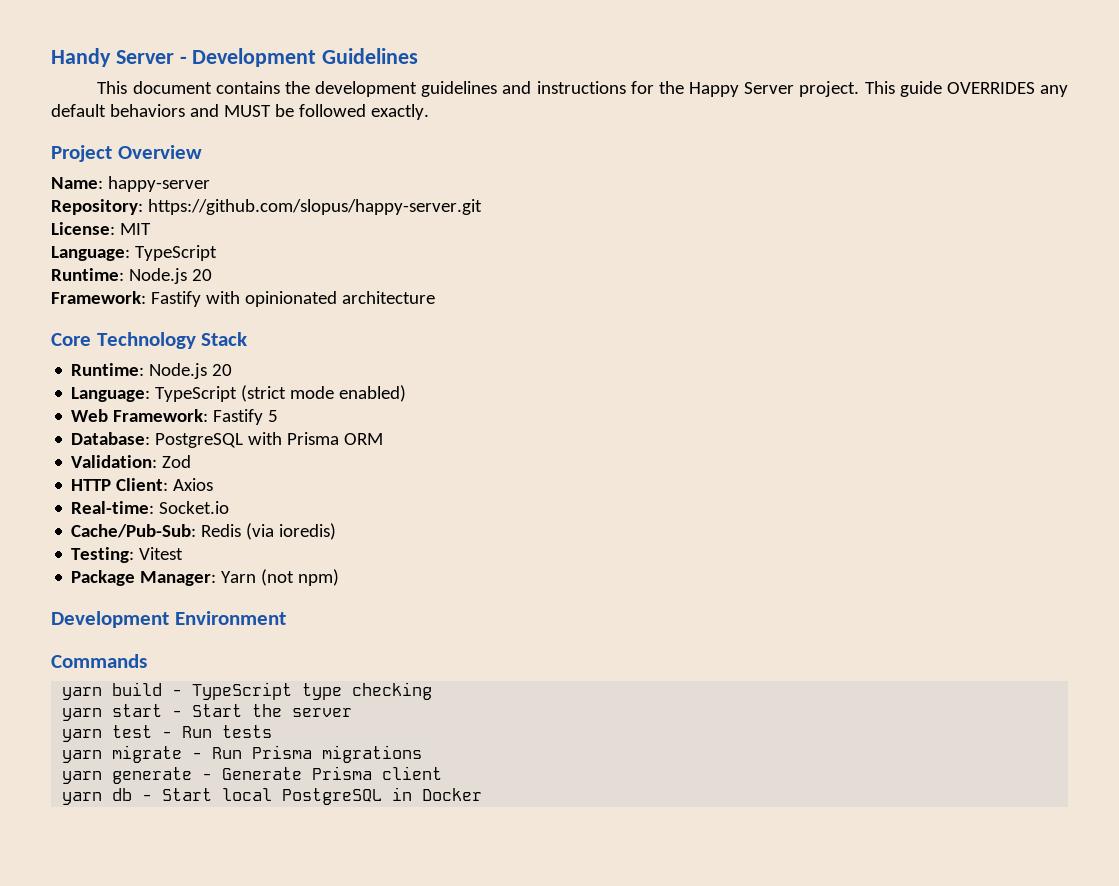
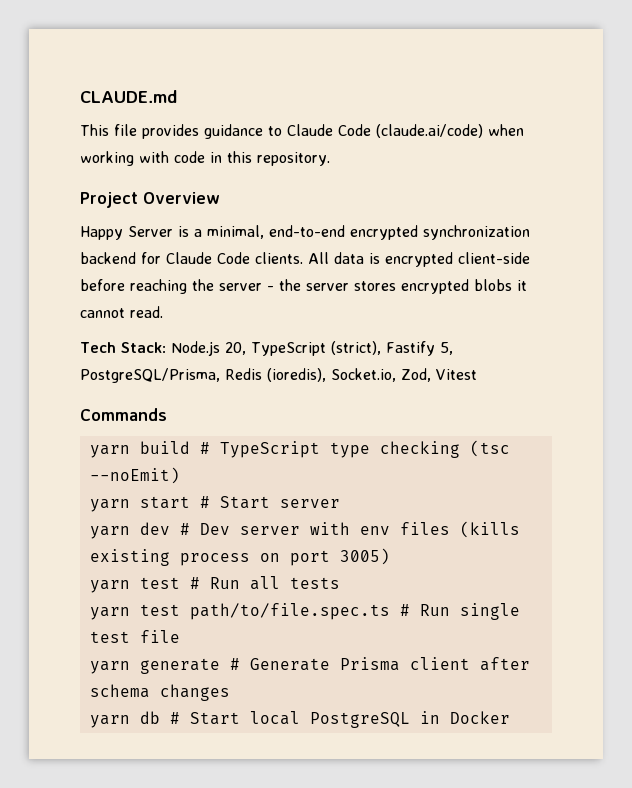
[51,48,419,67] [97,81,1068,97] [51,104,429,120] [51,145,202,162] [51,176,210,192] [51,199,482,215] [51,222,151,235] [51,245,217,261] [51,268,212,284] [51,291,435,307] [51,332,248,349] [71,363,233,379] [71,385,407,402] [71,409,279,425] [71,432,384,448] [71,455,192,468] [71,478,214,491] [71,501,230,514] [71,523,337,540] [71,547,184,563] [71,569,340,586] [51,611,286,628] Handy Server - Development Guidelines // This document contains the development guidelines and instructions for the Happy Server project. This guide OVERRIDES any default behaviors and MUST be followed exactly. // Project Overview // Name: happy-server // Repository: https://github.com/slopus/happy-server.git // License: MIT // Language: TypeScript // Runtime: Node.js 20 // Framework: Fastify with opinionated architecture // Core Technology Stack // Runtime: Node.js 20 // Language: TypeScript (strict mode enabled) // Web Framework: Fastify 5 // Database: PostgreSQL with Prisma ORM // Validation: Zod // HTTP Client: Axios // Real-time: Socket.io // Cache/Pub-Sub: Redis (via ioredis) // Testing: Vitest // Package Manager: Yarn (not npm) // Development Environment -> [80,90,177,103] [80,124,524,139] [80,151,330,166] [80,192,220,208] [80,225,530,240] [80,252,530,267] [80,279,527,294] [80,306,163,318] [80,341,453,356] [80,368,477,383] CLAUDE.md // This file provides guidance to Claude Code (claude.ai/code) when working with code in this repository. // Project Overview // Happy Server is a minimal, end-to-end encrypted synchronization backend for Claude Code clients. All data is encrypted client-side before reaching the server - the server stores encrypted blobs it cannot read. // Tech Stack: Node.js 20, TypeScript (strict), Fastify 5, PostgreSQL/Prisma, Redis (ioredis), Socket.io, Zod, Vitest
[172,689,183,696] - -> [199,442,210,454] #
(433, 691) none -> [469,440,510,457] [89,467,180,484] (tsc --noEmit)
[172,704,353,717] [62,725,213,742] - Start the server // yarn test - Run -> [199,496,340,509] [89,521,520,539] [89,548,390,566] [89,576,280,593] # Start server // yarn dev # Dev server with env files (kills existing process on port 3005) // yarn test # Run all
[112,745,423,763] migrate - Run Prisma migrations -> [139,603,520,620] [89,630,180,643] test path/to/file.spec.ts # Run single test file
[202,773,213,780] - -> [229,658,240,670] #
(443, 773) none -> [479,657,530,671] [89,684,230,701] after schema changes
[142,794,153,801] - -> [169,712,180,724] #

